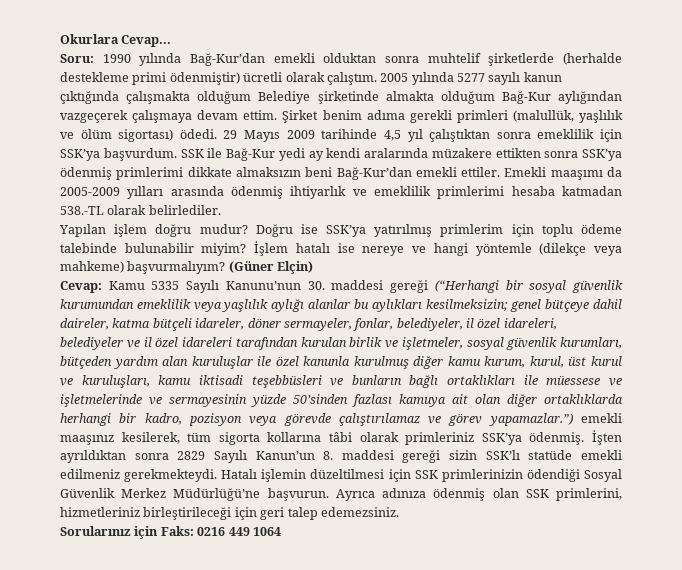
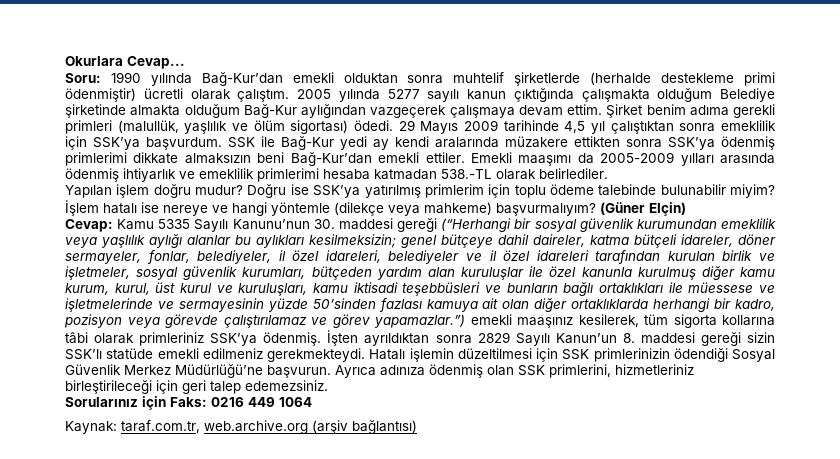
(281, 531) none -> [65,420,417,434] // Kaynak: taraf.com.tr, web.archive.org (arşiv bağlantısı)

